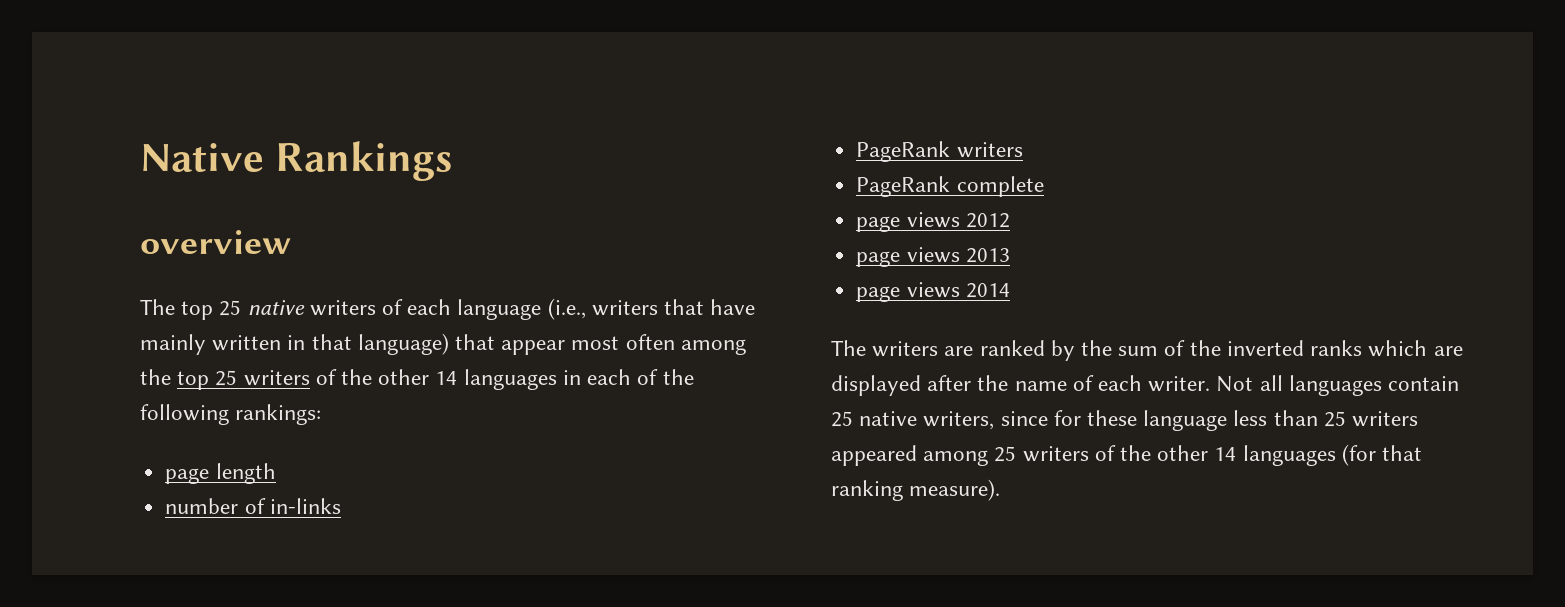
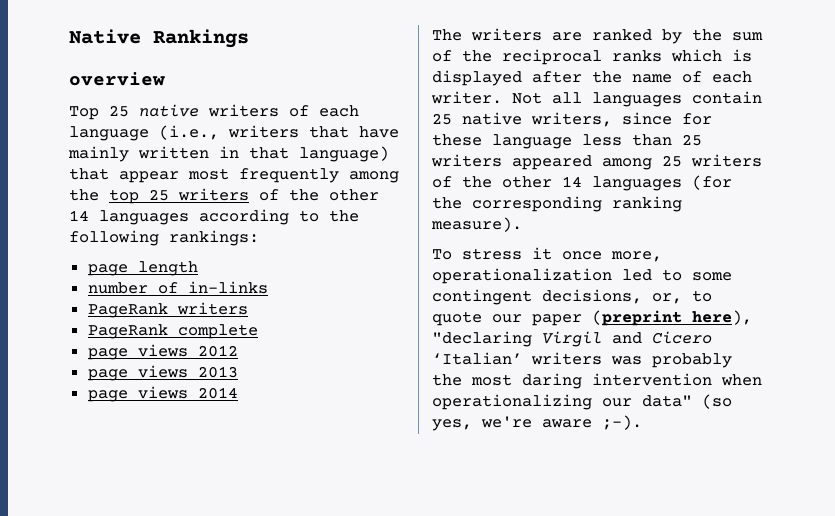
[140,299,214,320] The top -> [69,106,99,120] Top
[625,334,675,350] often -> [239,168,339,183] frequently
[562,369,659,385] in each of -> [199,209,319,225] according to
[1226,340,1304,356] inverted -> [502,49,602,65] reciprocal
[1433,346,1463,356] are -> [732,49,752,62] is
[1382,445,1423,461] that -> [432,196,602,212] the corresponding
(1001, 490) none -> [432,247,662,262] [432,268,732,284] [432,289,712,305] [432,310,752,326] [432,331,712,347] [432,352,732,368] [432,373,762,389] [432,394,732,410] [432,415,642,431] // To stress it once more, operationalization led to some contingent decisions, or, to quote our paper (preprint here), "declaring Virgil and Cicero ‘Italian’ writers was probably the most daring intervention when operationalizing our data" (so yes, we're aware ;-).

